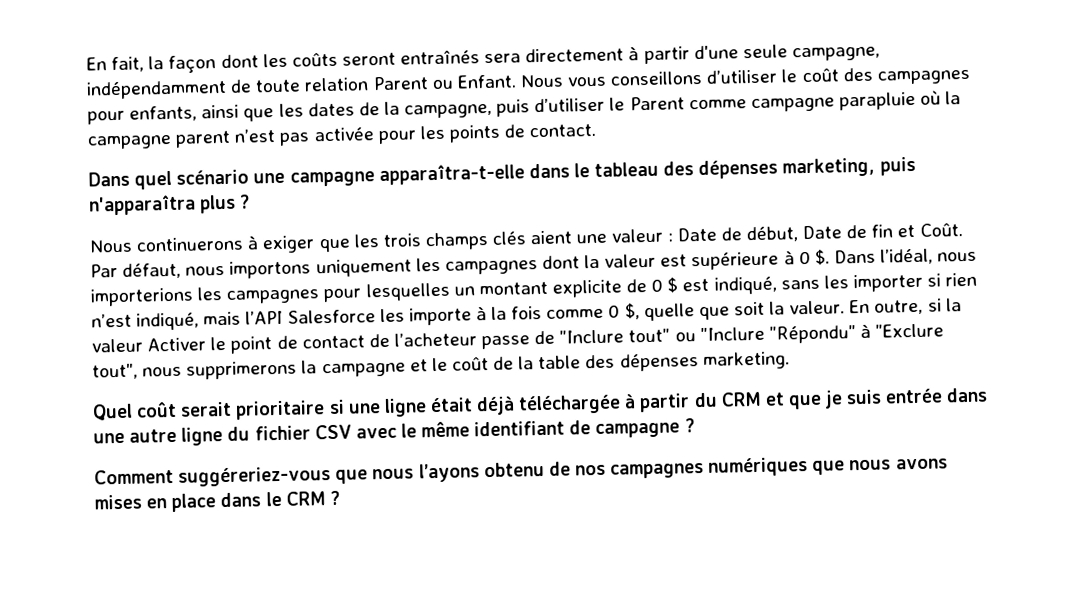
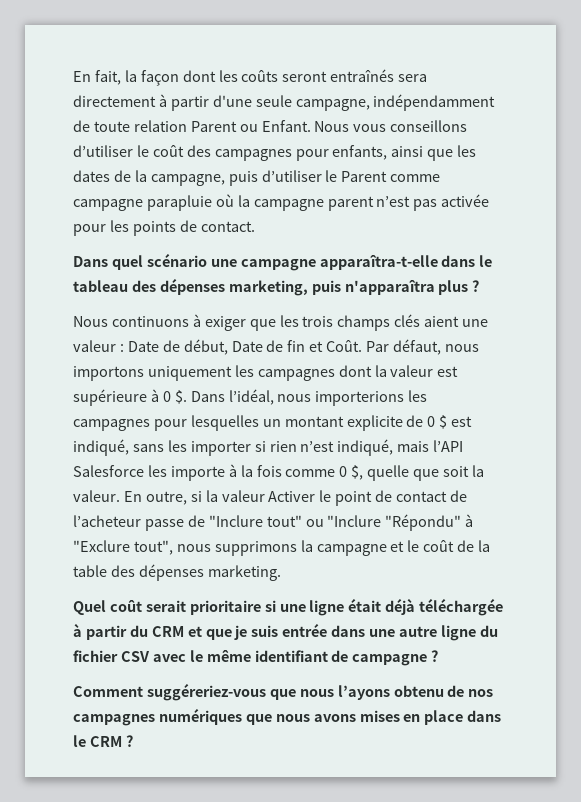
[136,236,245,252] continuerons -> [111,316,189,327] continuons
[186,360,298,380] supprimerons -> [214,541,297,556] supprimons

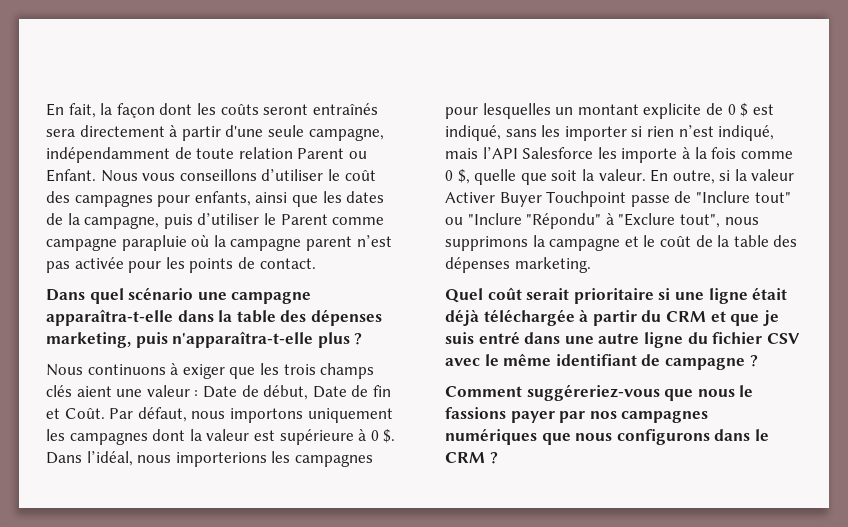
[479,255,493,267] [73,280,128,292] le tableau -> [218,310,276,323] la table
[344,280,435,295] n'apparaîtra -> [172,331,314,348] n'apparaîtra-t-elle
[319,490,468,506] [73,515,141,527] le point de contact de l’acheteur -> [499,191,627,207] Buyer Touchpoint
[282,623,328,637] entrée -> [478,331,520,344] entré
[337,685,465,700] l’ayons obtenu de -> [739,385,754,397] [445,407,586,423] le fassions payer par
[313,710,464,725] avons mises en place -> [616,429,710,445] configurons

